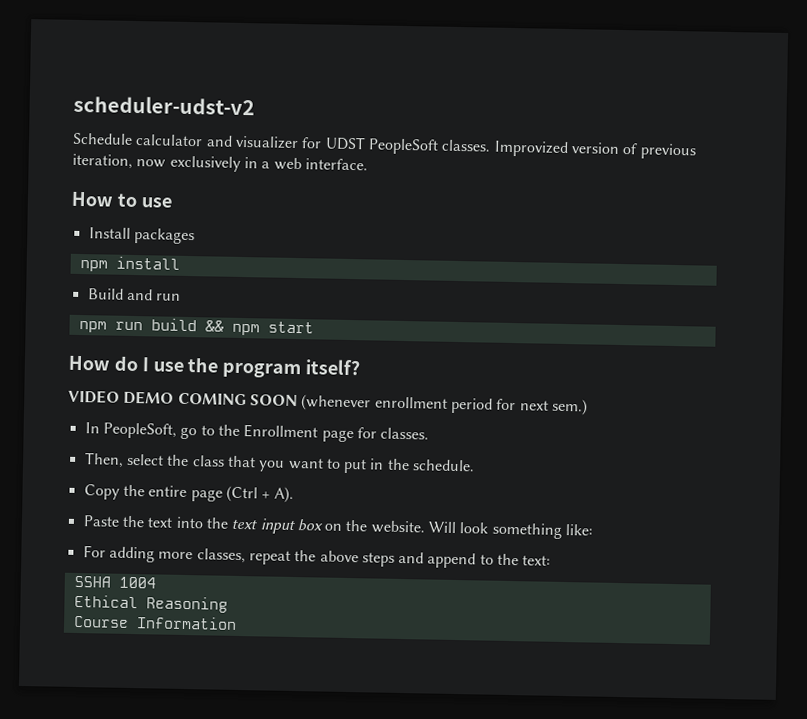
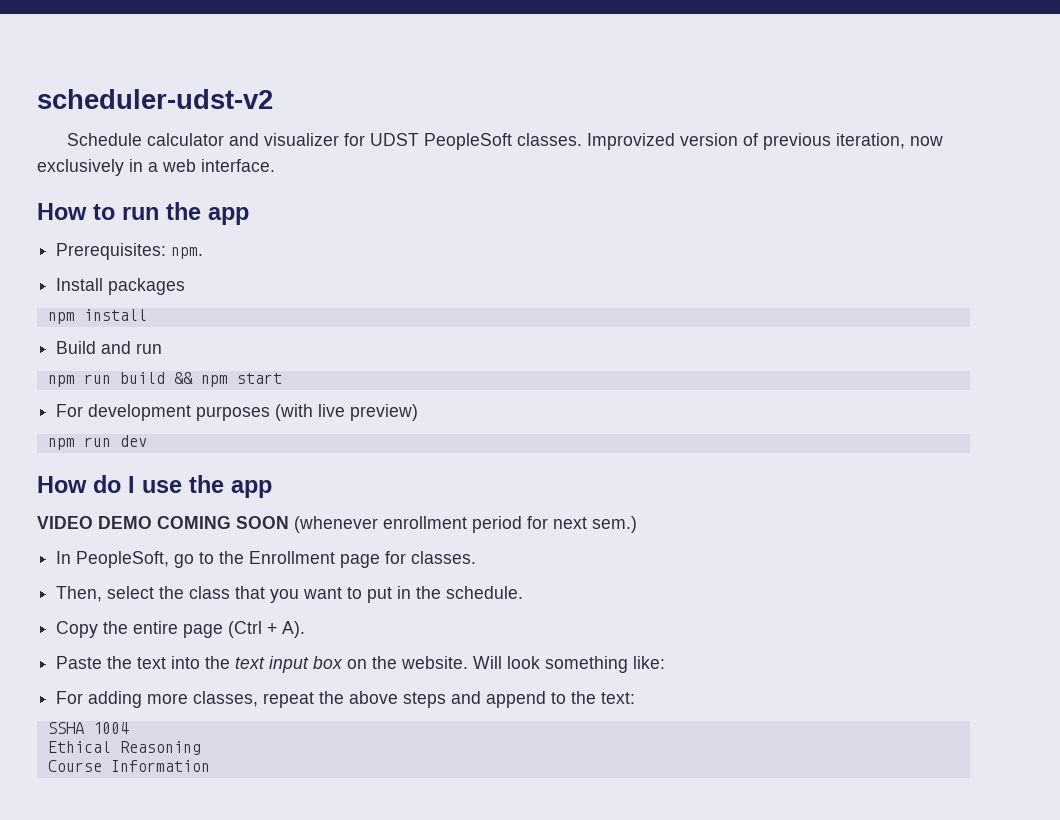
[140,197,172,208] use -> [122,202,249,225] [56,243,204,260] run the app // Prerequisites: npm.
(314, 327) none -> [56,404,419,421] [47,435,147,450] // For development purposes (with live preview) // npm run dev
[222,359,361,379] program itself? -> [231,480,272,498] app

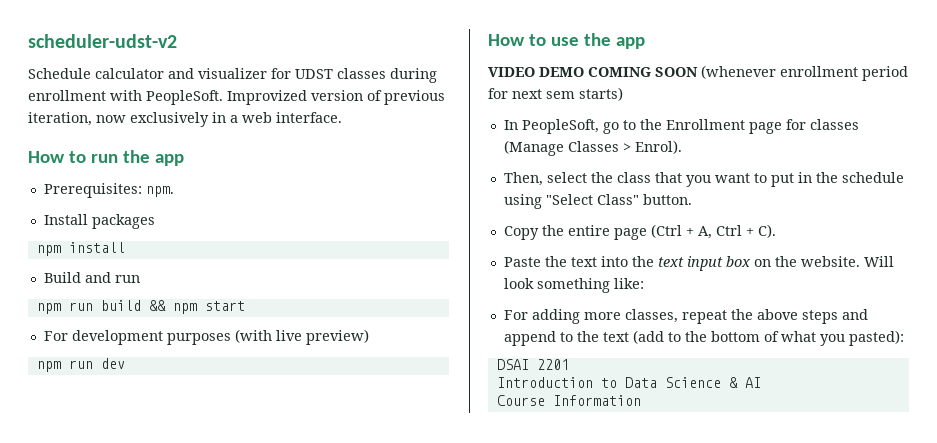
[423,133,582,150] PeopleSoft classes. -> [337,68,437,83] [28,90,223,105] classes during enrollment with PeopleSoft.
[93,475,135,493] do I -> [528,34,546,46] to
[592,516,637,533] sem.) -> [546,87,623,101] sem starts)
[411,551,477,564] classes. -> [809,119,859,130] [503,140,682,156] classes (Manage Classes > Enrol).
[446,586,524,599] schedule. -> [841,172,904,183] [503,194,692,209] schedule using "Select Class" button.
[282,621,306,638] A). -> [697,224,776,239] A, Ctrl + C).
[601,692,636,704] [47,722,129,734] [47,741,201,755] text: // SSHA 1004 // Ethical Reasoning -> [602,330,904,346] [496,359,569,370] [496,377,761,388] text (add to the bottom of what you pasted): // DSAI 2201 // Introduction to Data Science & AI

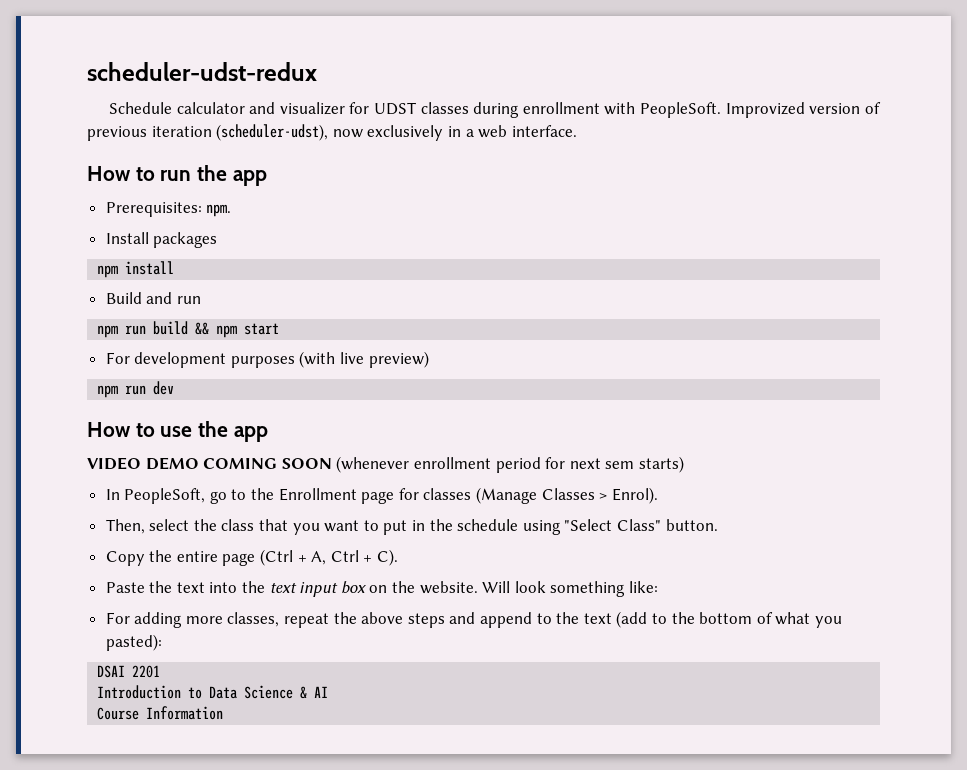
[28,34,177,48] scheduler-udst-v2 -> [87,62,317,81] scheduler-udst-redux
[28,112,92,126] iteration, -> [151,124,329,141] iteration (scheduler-udst),

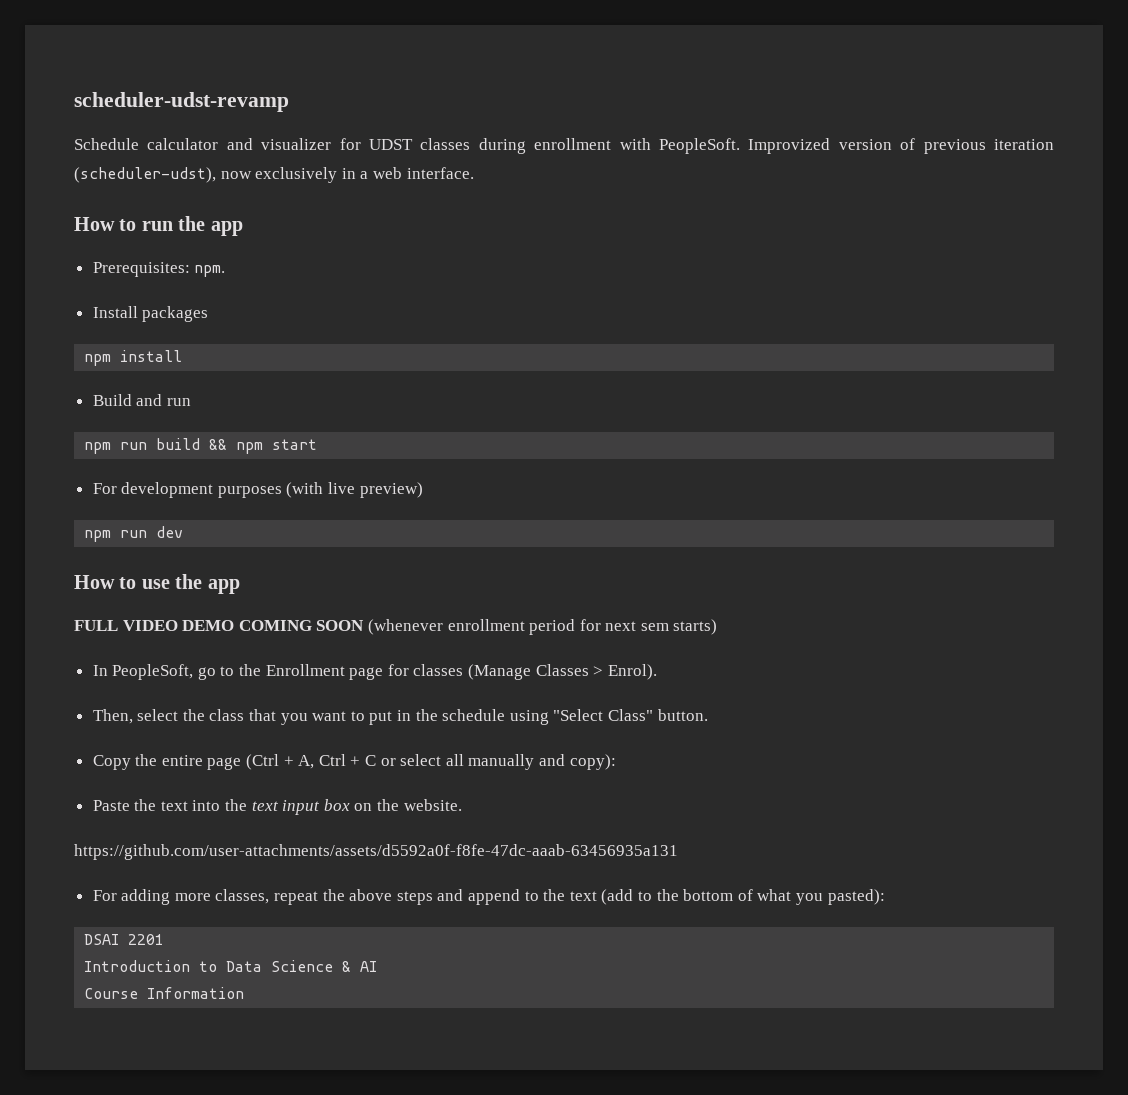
[87,62,317,81] scheduler-udst-redux -> [74,92,289,112] scheduler-udst-revamp
(268, 434) none -> [74,620,118,631] FULL
[377,549,399,566] C). -> [365,754,616,770] C or select all manually and copy):
[482,581,658,597] Will look something like: -> [74,844,678,860] // https://github.com/user-attachments/assets/d5592a0f-f8fe-47dc-aaab-63456935a131

